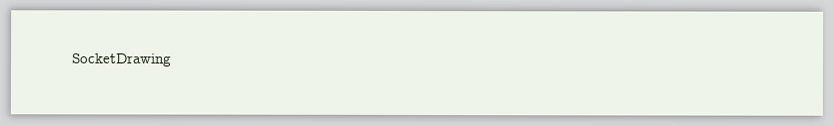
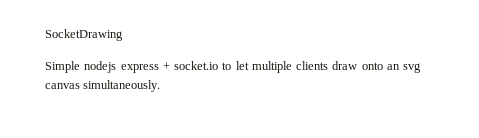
(172, 60) none -> [45,61,421,73] [45,80,161,92] // Simple nodejs express + socket.io to let multiple clients draw onto an svg canvas simultaneously.

